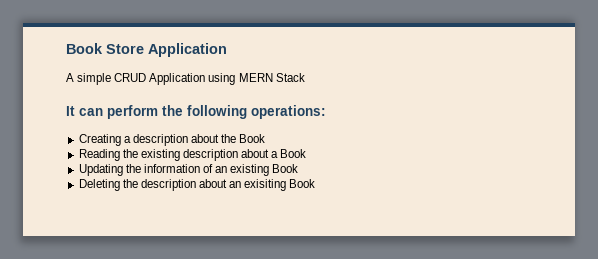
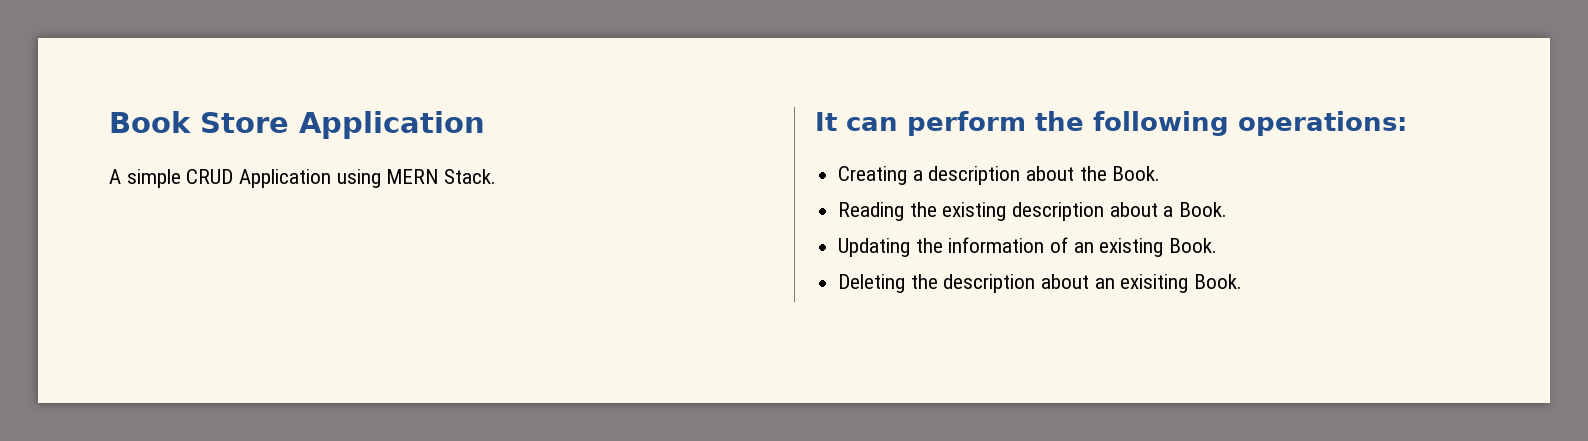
[275,73,305,82] Stack -> [444,169,497,184] Stack.
[239,134,266,143] Book -> [1112,166,1161,181] Book.
[280,149,307,158] Book -> [1179,202,1228,217] Book.
[272,164,299,173] Book -> [1169,238,1218,253] Book.
[289,179,316,188] Book -> [1194,274,1243,289] Book.

